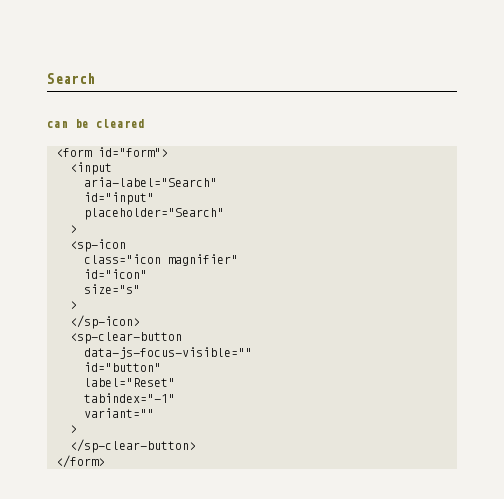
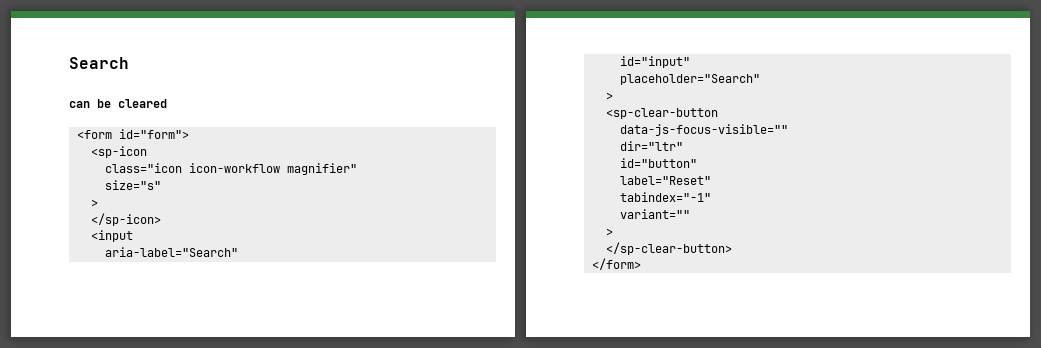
(168, 152) none -> [90,146,147,158] [104,163,357,175] [104,180,161,190] [90,199,98,207] [90,213,161,226] // <sp-icon // class="icon icon-workflow magnifier" // size="s" // > // </sp-icon>
[69,239,126,252] [83,254,238,266] [83,269,147,279] [83,284,140,294] [69,301,77,309] [69,315,140,329] // <sp-icon // class="icon magnifier" // id="icon" // size="s" // > // </sp-icon> -> (613, 96) none
(252, 353) none -> [619,141,683,151] // dir="ltr"

